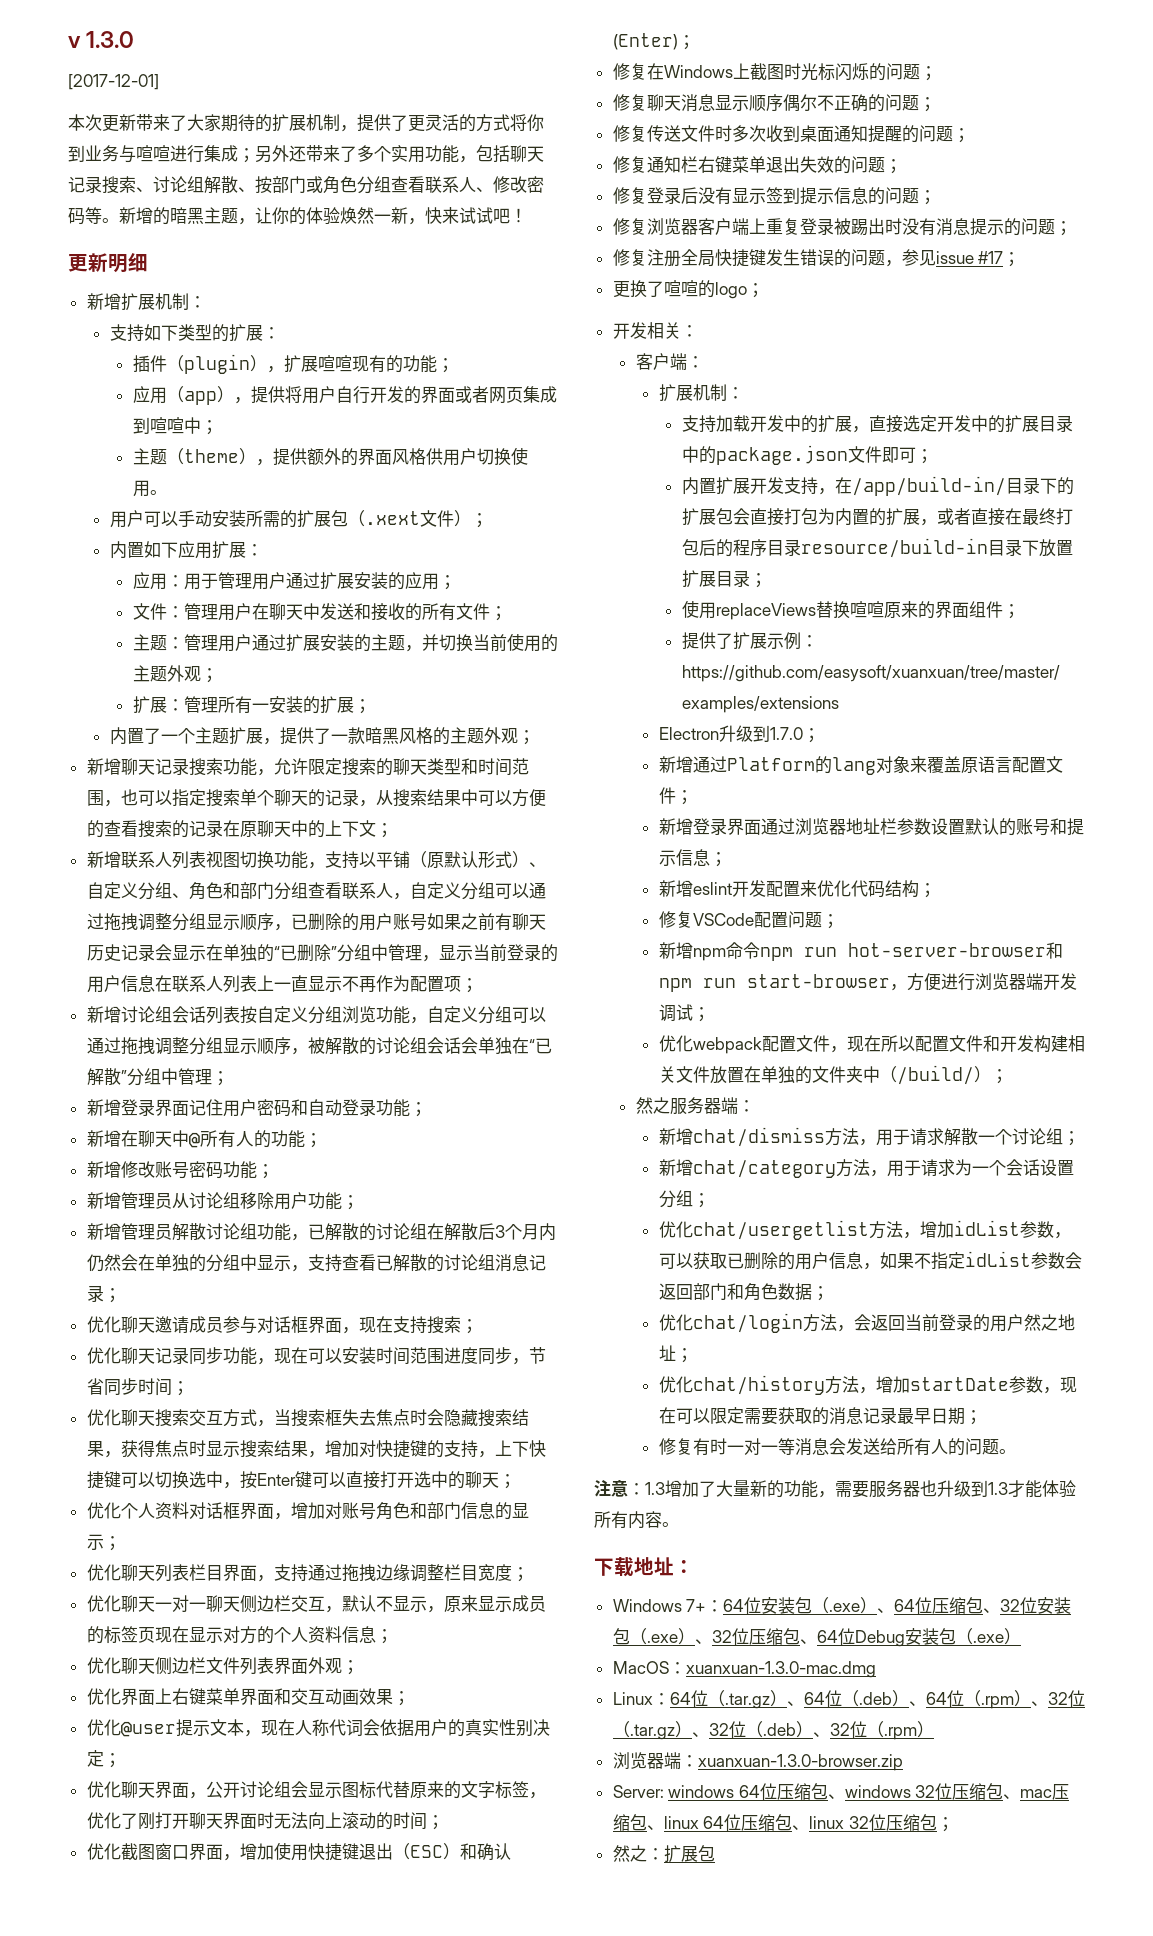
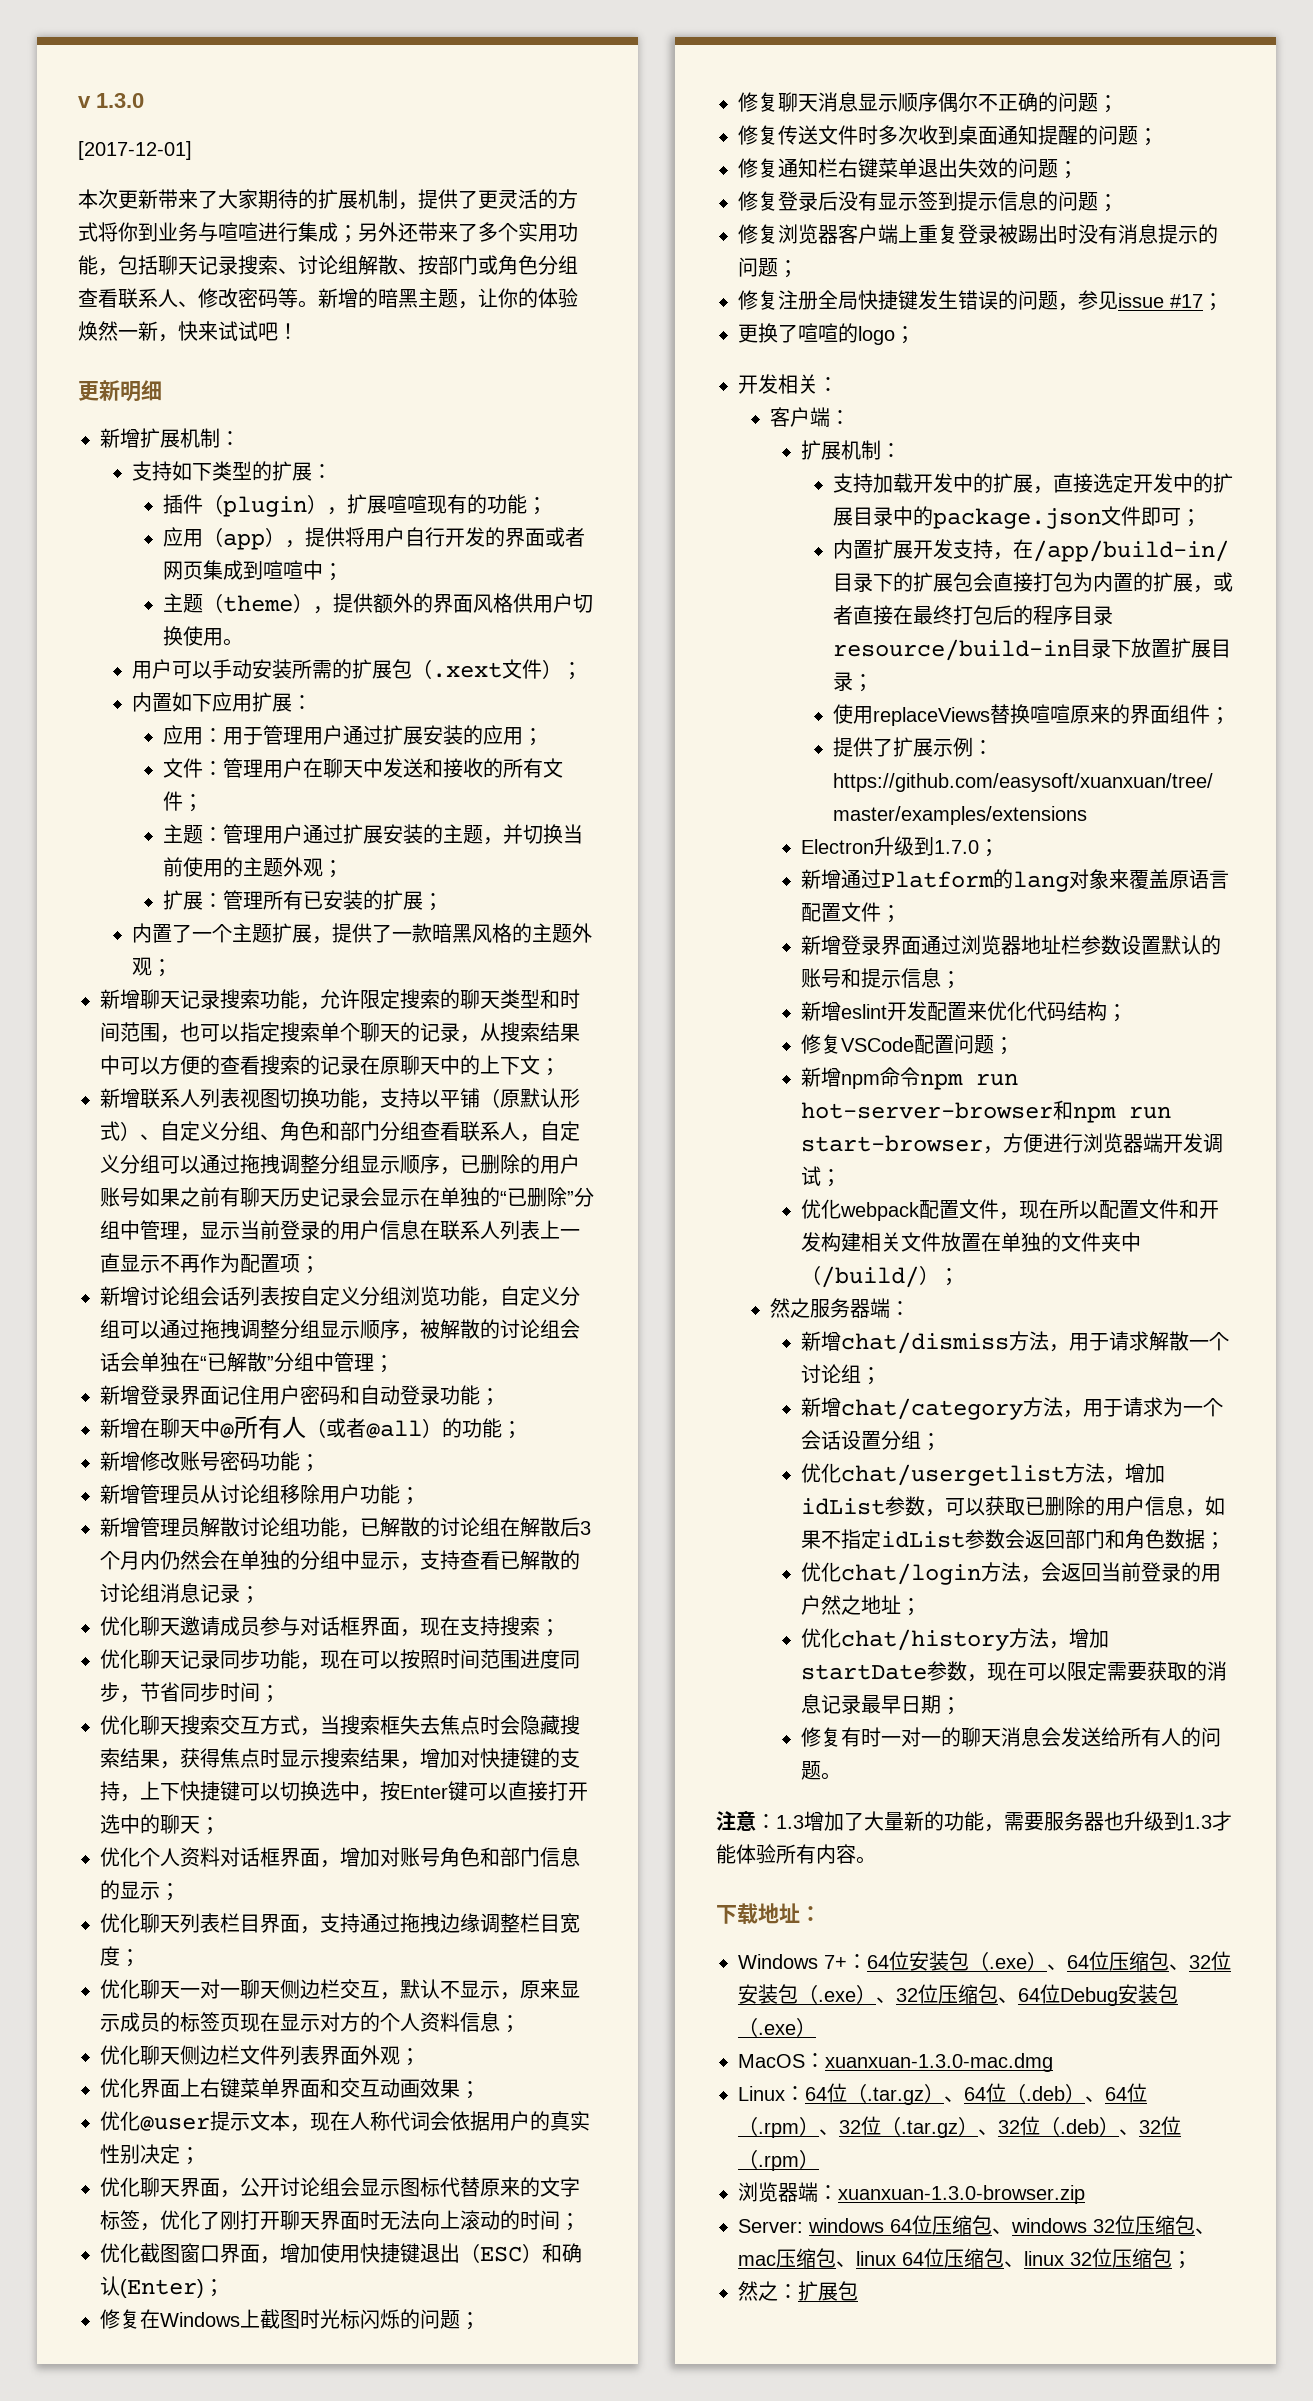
[251,703,269,711] 一 -> [303,891,324,909] 已
(254, 1139) none -> [306,1418,442,1438] （或者@all）
[341,1347,376,1364] 安装 -> [400,1649,440,1669] 按照
[777,1438,795,1455] 等 -> [941,1727,1002,1747] 的聊天

